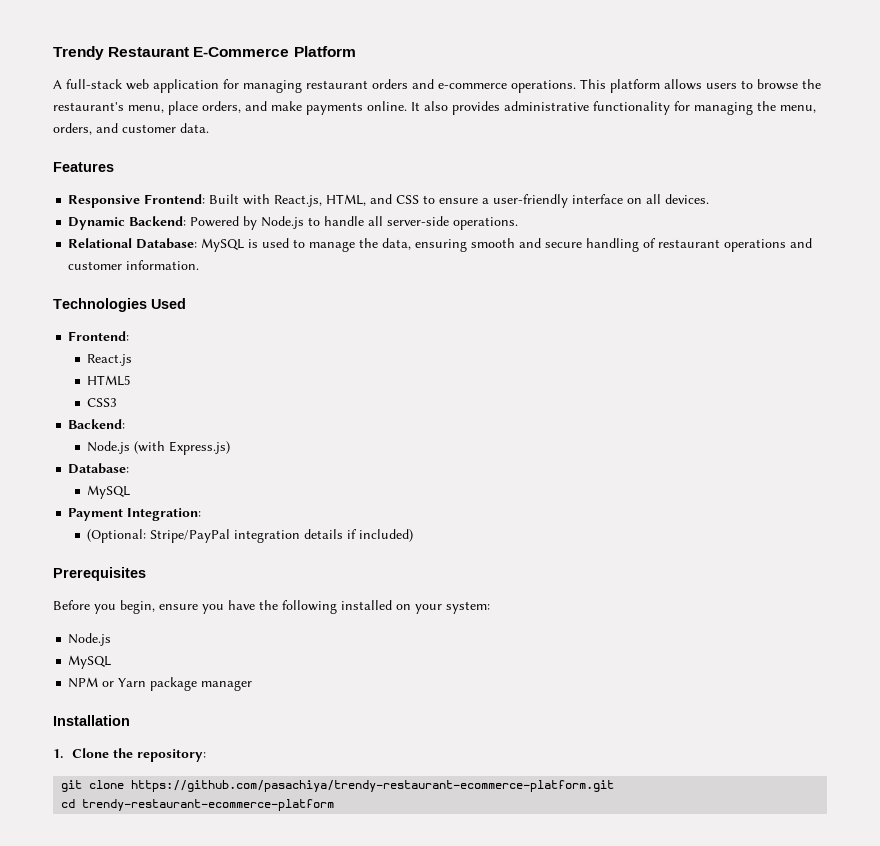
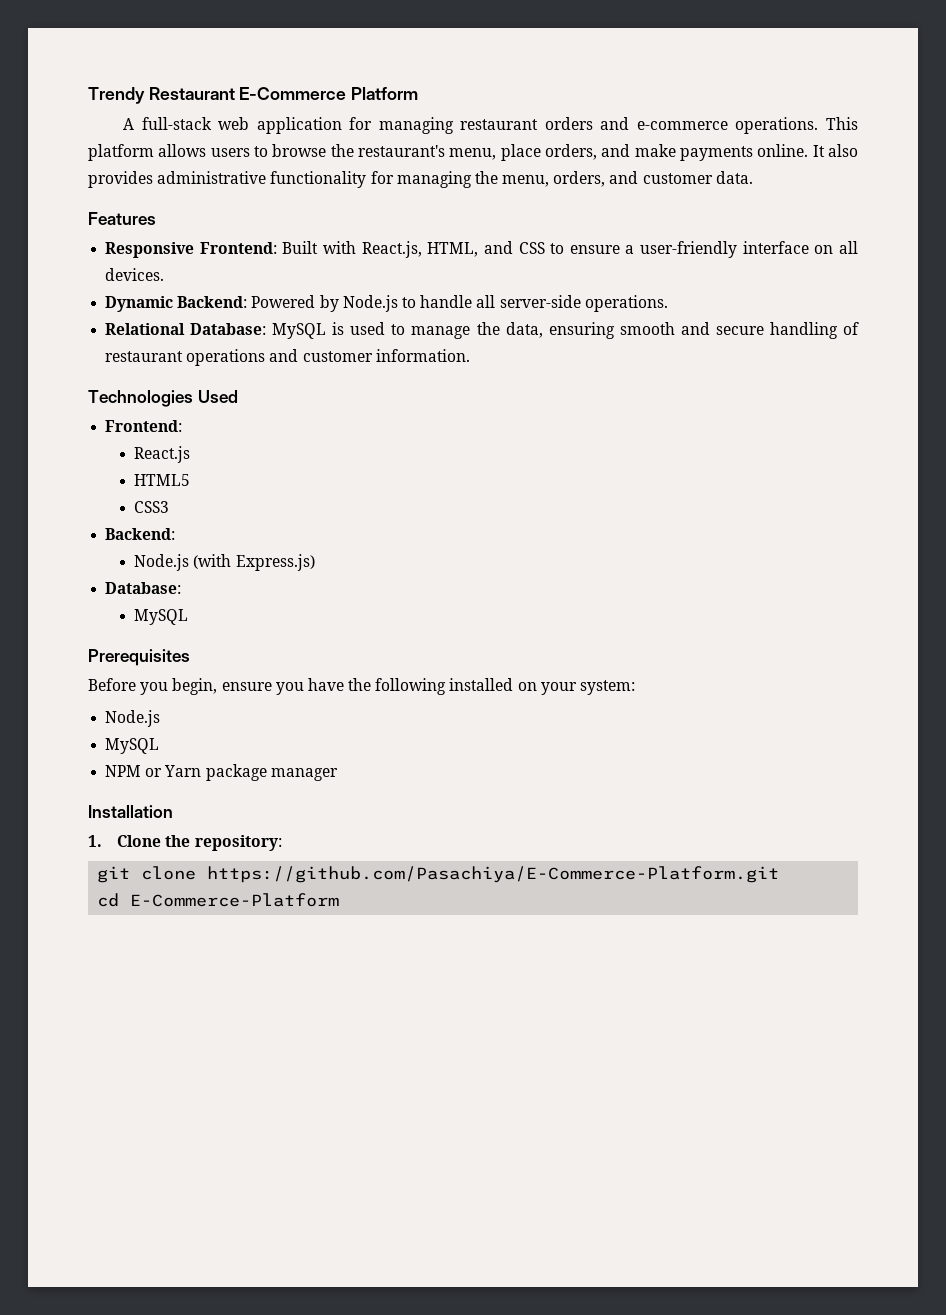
[68,508,202,521] [87,529,414,543] // Payment Integration: // (Optional: Stripe/PayPal integration details if included) -> (189, 617) none
[131,780,615,792] https://github.com/pasachiya/trendy-restaurant-ecommerce-platform.git -> [207,866,780,883] https://github.com/Pasachiya/E-Commerce-Platform.git
[82,799,335,811] trendy-restaurant-ecommerce-platform -> [130,893,340,907] E-Commerce-Platform

